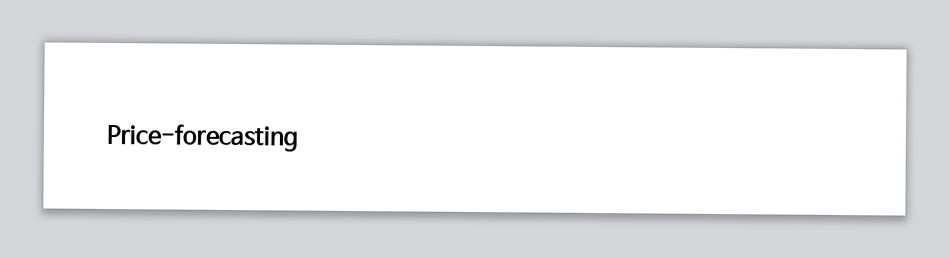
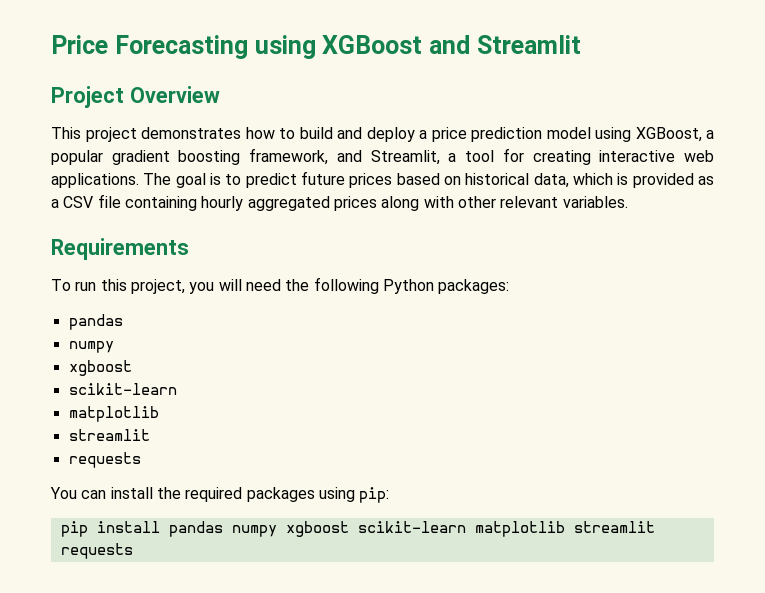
[106,123,299,152] Price-forecasting -> [51,35,581,59] [51,86,220,108] [51,127,714,142] [51,148,715,165] [51,171,715,188] [51,194,628,211] [51,238,189,260] [51,277,510,294] [68,314,123,330] [68,341,114,353] [68,360,132,376] [68,383,177,395] [68,406,159,422] [68,429,150,441] [68,452,141,468] [50,487,390,503] [60,521,655,537] [60,543,133,559] Price Forecasting using XGBoost and Streamlit // Project Overview // This project demonstrates how to build and deploy a price prediction model using XGBoost, a popular gradient boosting framework, and Streamlit, a tool for creating interactive web applications. The goal is to predict future prices based on historical data, which is provided as a CSV file containing hourly aggregated prices along with other relevant variables. // Requirements // To run this project, you will need the following Python packages: // pandas // numpy // xgboost // scikit-learn // matplotlib // streamlit // requests // You can install the required packages using pip: // pip install pandas numpy xgboost scikit-learn matplotlib streamlit requests

